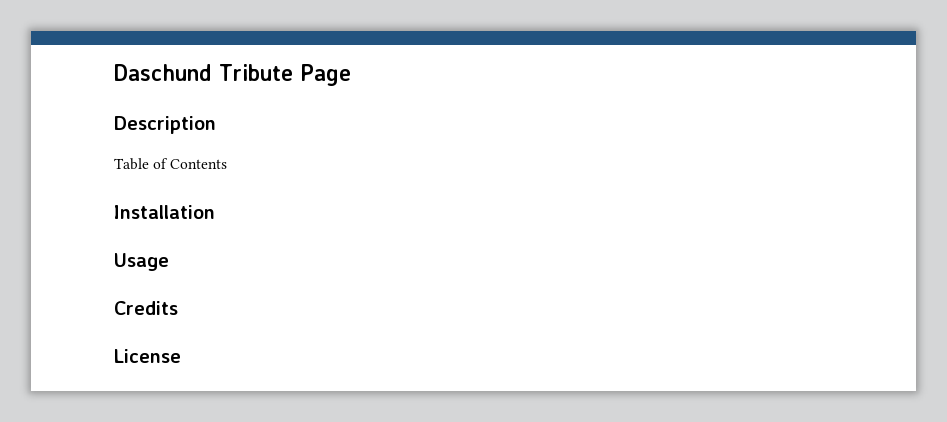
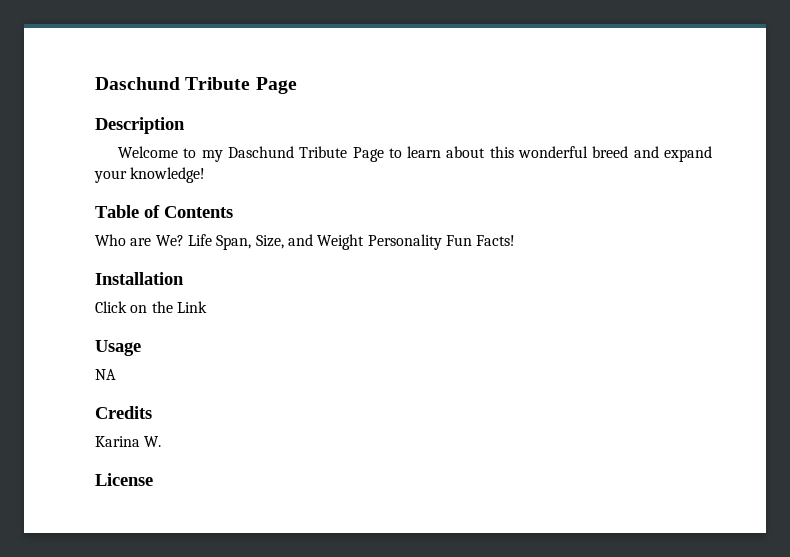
[114,158,228,170] [114,205,215,219] Table of Contents // Installation -> [118,146,712,162] [94,167,206,183] [95,205,233,218] [95,234,516,250] [95,272,184,285] [95,301,207,313] Welcome to my Daschund Tribute Page to learn about this wonderful breed and expand your knowledge! // Table of Contents // Who are We? Life Span, Size, and Weight Personality Fun Facts! // Installation // Click on the Link
(169, 262) none -> [95,369,116,380] // NA
(178, 308) none -> [95,436,162,447] // Karina W.

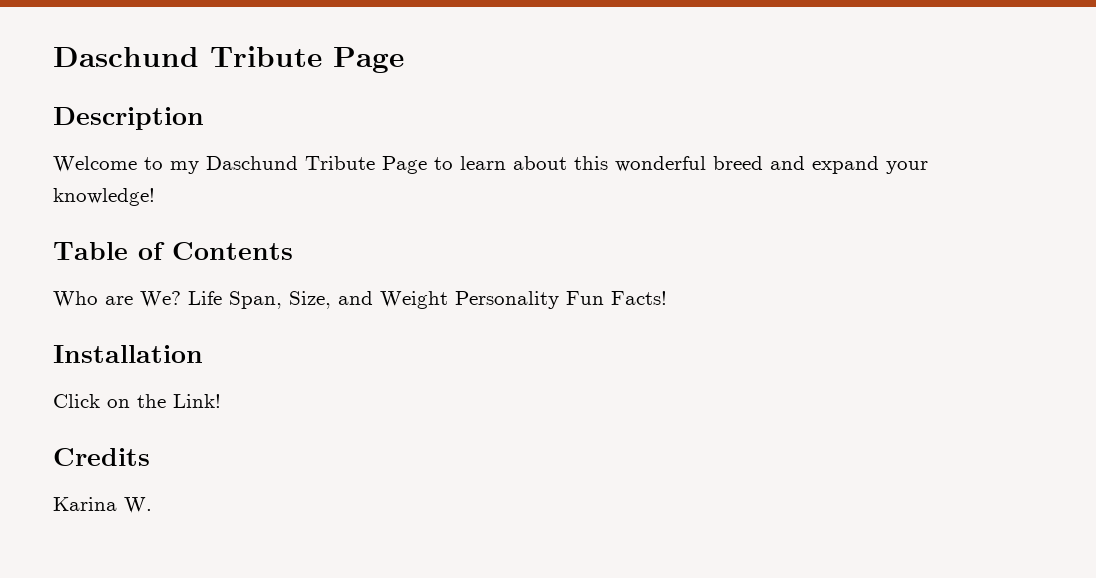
[176,301,207,313] [95,340,141,356] [95,369,116,380] Link // Usage // NA -> [173,394,221,408] Link!
[95,473,153,486] // License -> (152, 505) none

